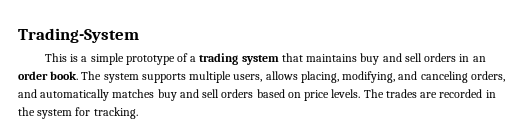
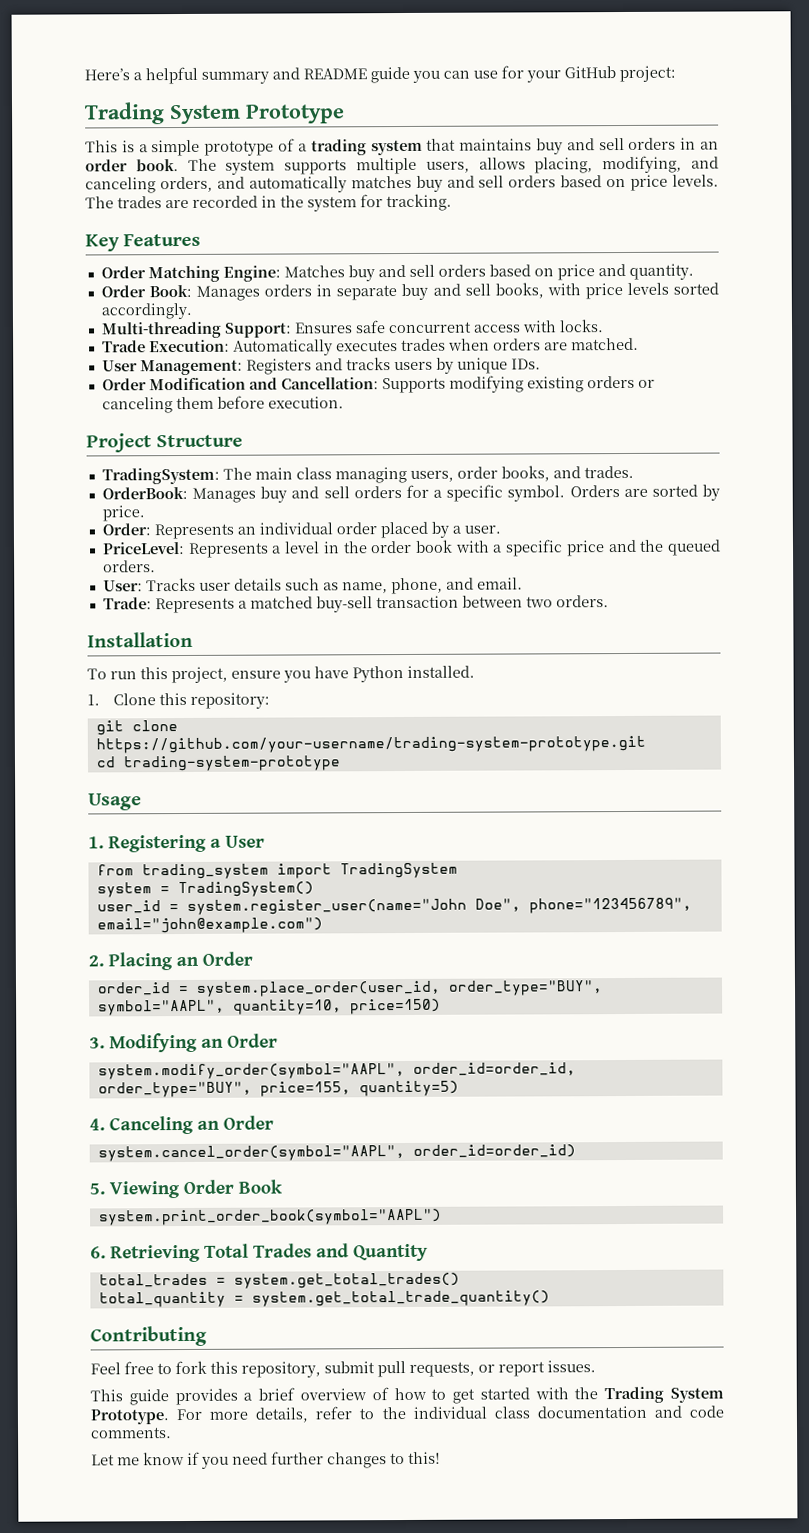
[18,28,139,43] Trading-System -> [84,65,676,85] [84,102,345,125] Here’s a helpful summary and README guide you can use for your GitHub project: // Trading System Prototype
(138, 113) none -> [85,233,202,252] [100,263,694,283] [100,282,719,301] [100,302,192,320] [100,319,604,339] [101,337,639,356] [101,357,541,376] [101,375,655,394] [101,395,344,414] [86,433,244,453] [101,465,634,485] [101,484,720,503] [101,505,145,522] [101,521,501,540] [101,539,721,558] [102,560,156,573] [102,577,523,595] [102,595,609,614] [87,631,193,648] [87,665,475,684] [87,692,271,709] [95,720,178,736] [95,735,646,754] [95,755,341,772] [88,793,142,811] [88,834,265,853] [96,862,458,880] [96,881,314,898] [96,897,692,915] [96,917,323,934] [88,951,253,971] [96,980,603,997] [97,998,441,1016] [89,1032,278,1053] [97,1062,576,1080] [97,1080,459,1098] [89,1115,274,1135] [97,1144,576,1162] [89,1179,282,1199] [98,1208,442,1226] [90,1243,428,1263] [98,1272,460,1289] [98,1290,550,1308] [90,1325,207,1347] [90,1360,596,1378] [90,1386,724,1406] [90,1405,724,1425] [90,1427,172,1439] [91,1451,440,1469] // Key Features // Order Matching Engine: Matches buy and sell orders based on price and quantity. // Order Book: Manages orders in separate buy and sell books, with price levels sorted accordingly. // Multi-threading Support: Ensures safe concurrent access with locks. // Trade Execution: Automatically executes trades when orders are matched. // User Management: Registers and tracks users by unique IDs. // Order Modification and Cancellation: Supports modifying existing orders or canceling them before execution. // Project Structure // TradingSystem: The main class managing users, order books, and trades. // OrderBook: Manages buy and sell orders for a specific symbol. Orders are sorted by price. // Order: Represents an individual order placed by a user. // PriceLevel: Represents a level in the order book with a specific price and the queued orders. // User: Tracks user details such as name, phone, and email. // Trade: Represents a matched buy-sell transaction between two orders. // Installation // To run this project, ensure you have Python installed. // 1. Clone this repository: // git clone https://github.com/your-username/trading-system-prototype.git // cd trading-system-prototype // Usage // 1. Registering a User // from trading_system import TradingSystem // system = TradingSystem() // user_id = system.register_user(name="John Doe", phone="123456789", email="john@example.com") // 2. Placing an Order // order_id = system.place_order(user_id, order_type="BUY", symbol="AAPL", quantity=10, price=150) // 3. Modifying an Order // system.modify_order(symbol="AAPL", order_id=order_id, order_type="BUY", price=155, quantity=5) // 4. Canceling an Order // system.cancel_order(symbol="AAPL", order_id=order_id) // 5. Viewing Order Book // system.print_order_book(symbol="AAPL") // 6. Retrieving Total Trades and Quantity // total_trades = system.get_total_trades() // total_quantity = system.get_total_trade_quantity() // Contributing // Feel free to fork this repository, submit pull requests, or report issues. // This guide provides a brief overview of how to get started with the Trading System Prototype. For more details, refer to the individual class documentation and code comments. // Let me know if you need further changes to this!

